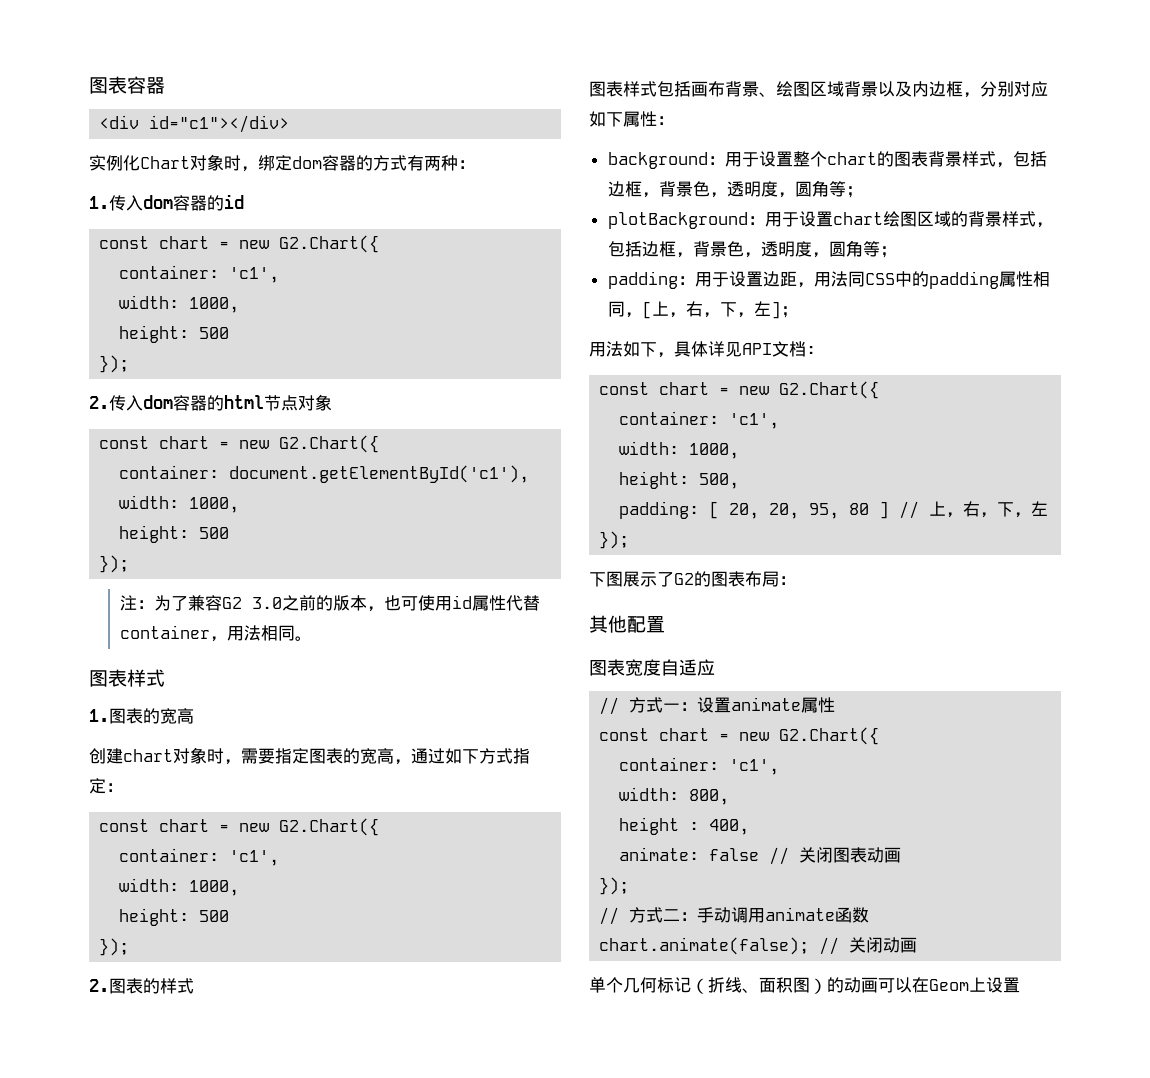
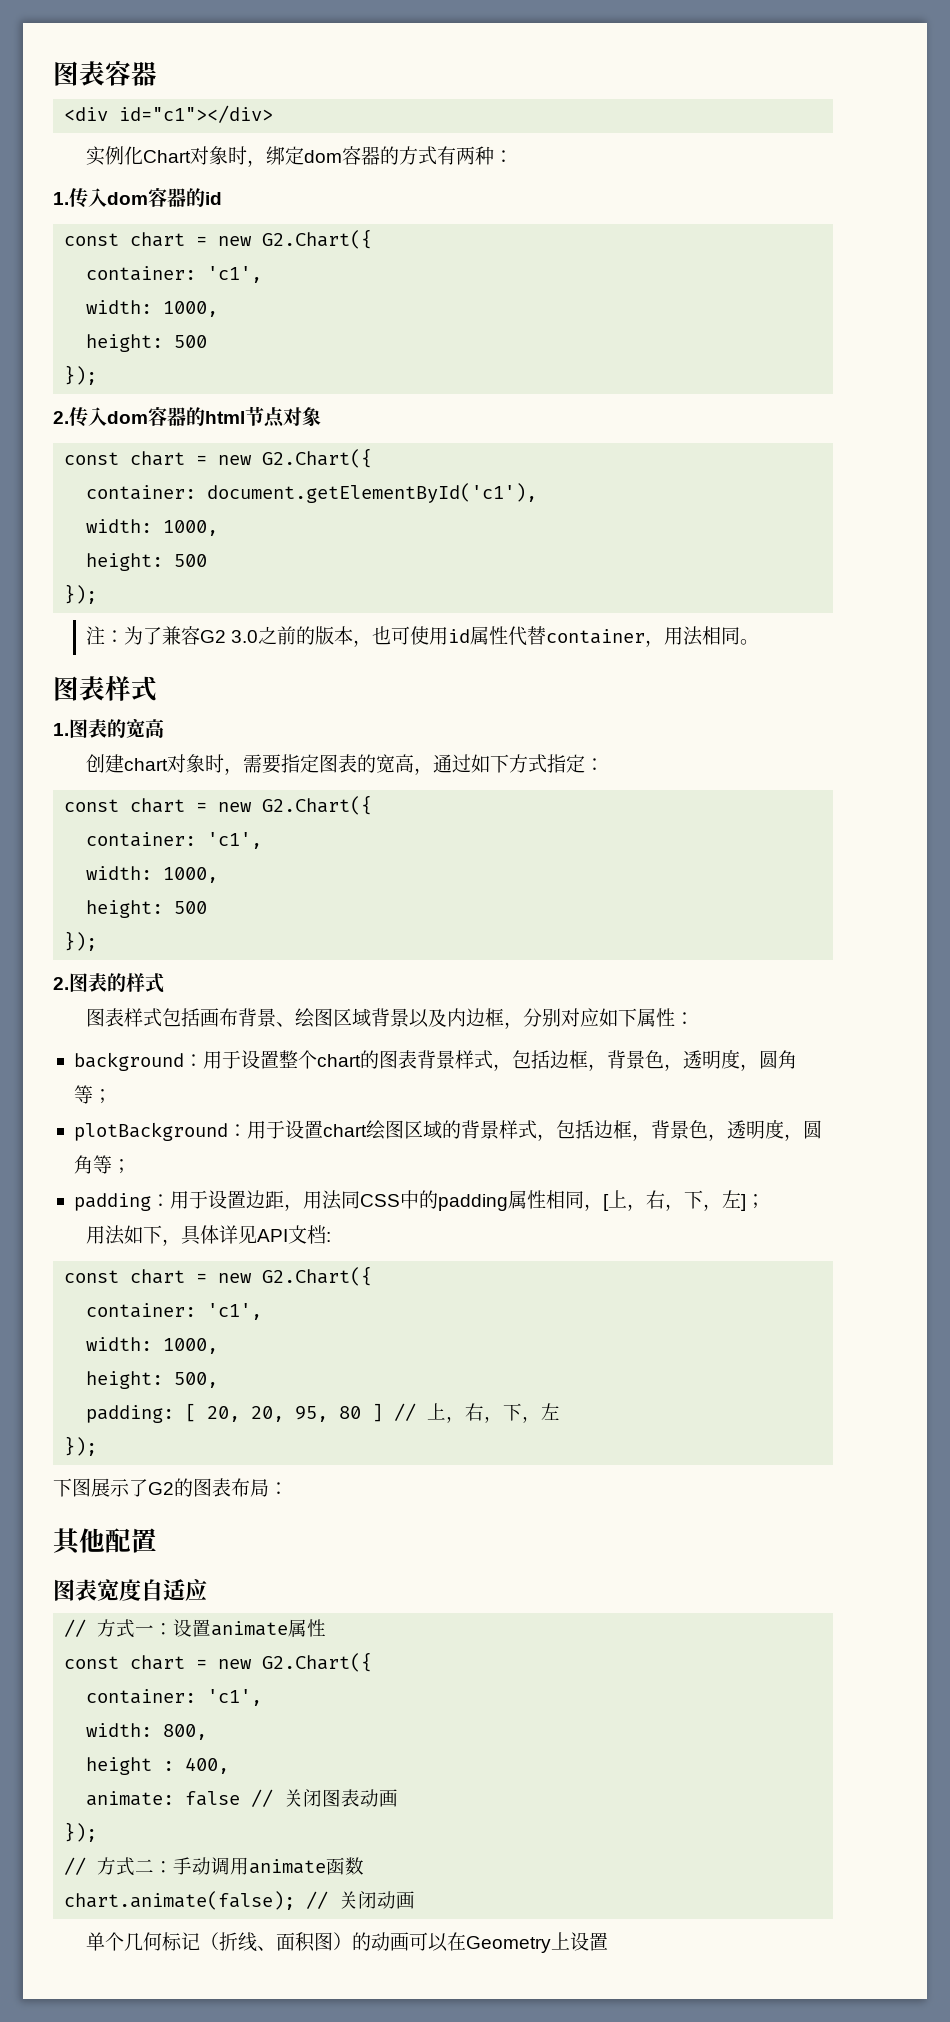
[929,979,969,991] Geom -> [465,1936,551,1953] Geometry

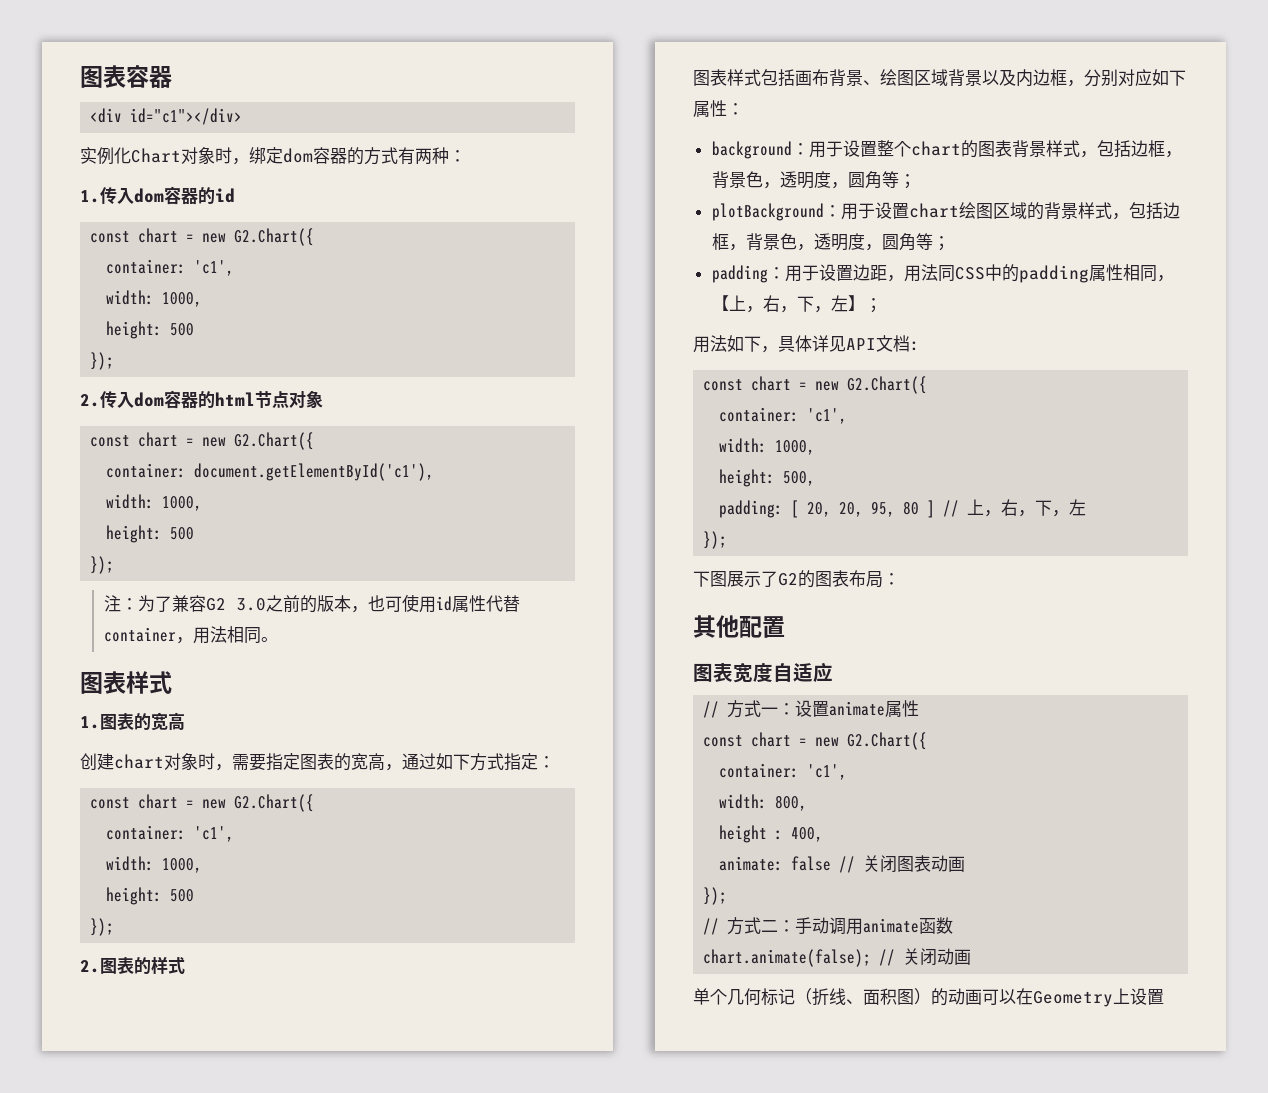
[602,1190,746,1211] [上，右，下，左] -> [711,295,865,313] 【上，右，下，左】

